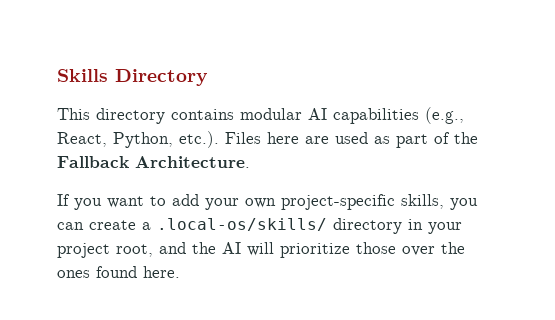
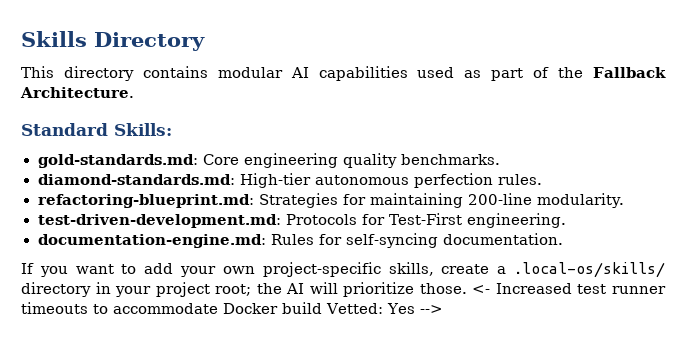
[425,107,464,124] [57,131,329,148] (e.g., React, Python, etc.). Files here are -> (408, 73) none
(250, 162) none -> [21,123,172,136] [37,153,500,168] [37,173,542,188] [37,193,625,208] [37,213,567,228] [37,233,563,248] // Standard Skills: // gold-standards.md: Core engineering quality benchmarks. // diamond-standards.md: High-tier autonomous perfection rules. // refactoring-blueprint.md: Strategies for maintaining 200-line modularity. // test-driven-development.md: Protocols for Test-First engineering. // documentation-engine.md: Rules for self-syncing documentation.
[450,198,478,210] [57,222,84,230] you can -> (434, 269) none
[116,242,186,257] root, and -> [215,284,252,296] root;
[356,242,465,256] [57,266,180,278] those over the ones found here. -> [419,283,667,294] [21,302,443,314] those. <- Increased test runner timeouts to accommodate Docker build Vetted: Yes -->

